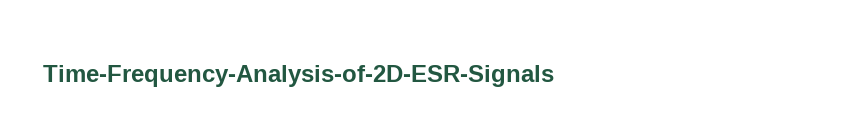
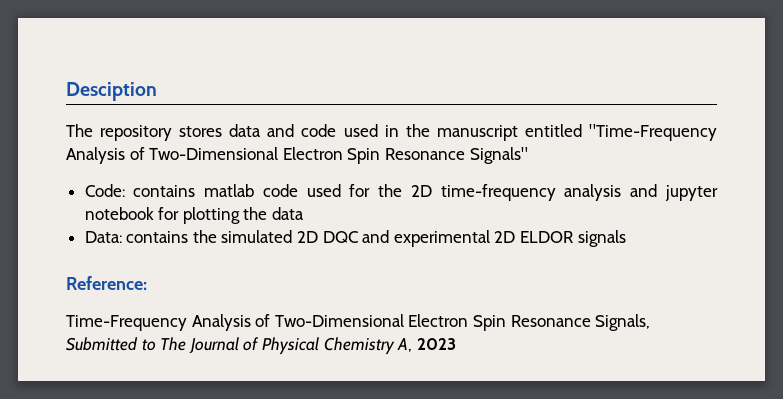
[43,65,554,87] Time-Frequency-Analysis-of-2D-ESR-Signals -> [66,82,157,101] [66,124,717,141] [66,147,528,164] [84,184,718,201] [84,207,305,224] [84,230,626,247] [66,276,147,290] [66,314,651,331] [66,337,456,355] Desciption // The repository stores data and code used in the manuscript entitled "Time-Frequency Analysis of Two-Dimensional Electron Spin Resonance Signals" // Code: contains matlab code used for the 2D time-frequency analysis and jupyter notebook for plotting the data // Data: contains the simulated 2D DQC and experimental 2D ELDOR signals // Reference: // Time-Frequency Analysis of Two-Dimensional Electron Spin Resonance Signals, Submitted to The Journal of Physical Chemistry A, 2023

